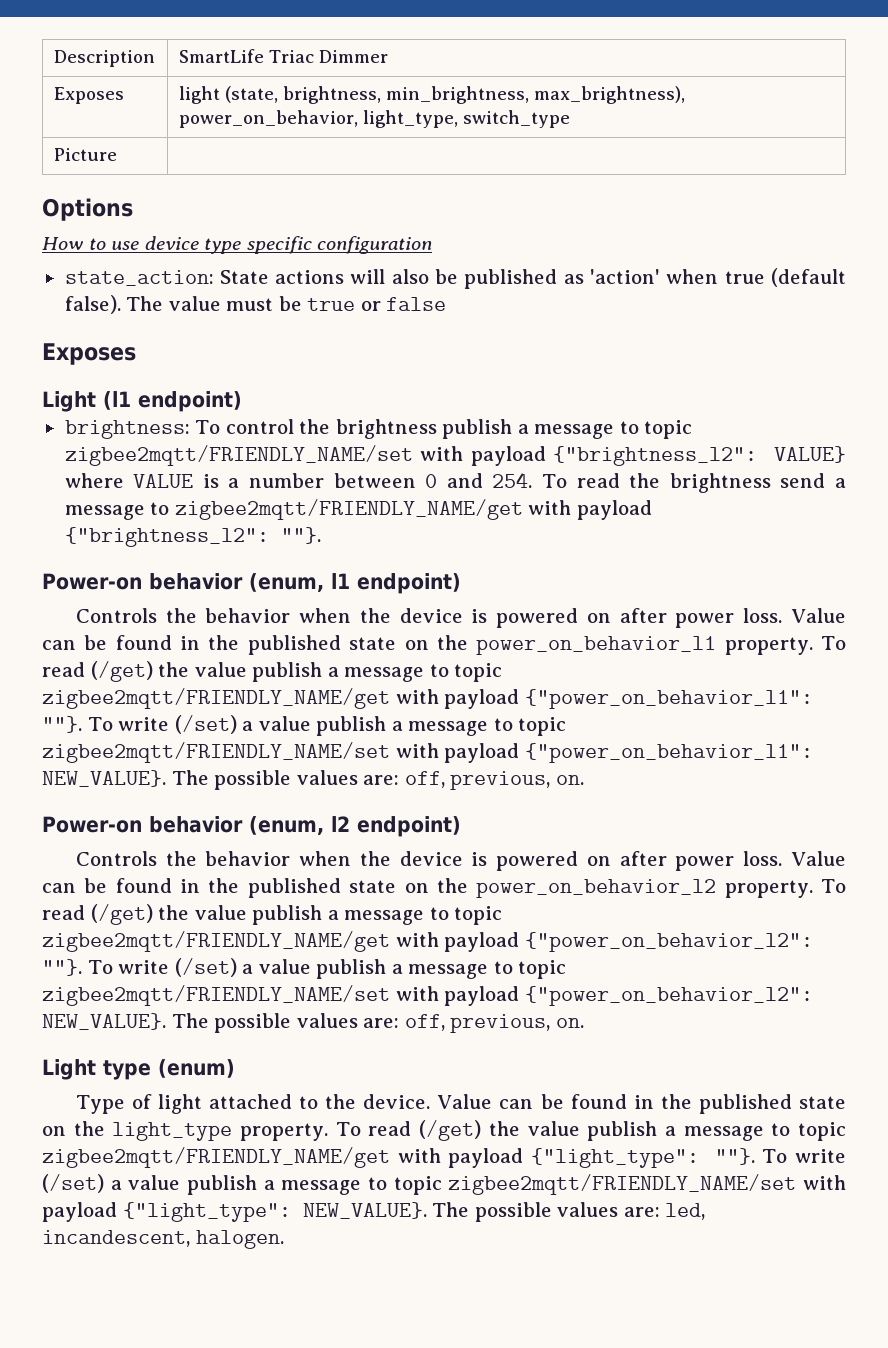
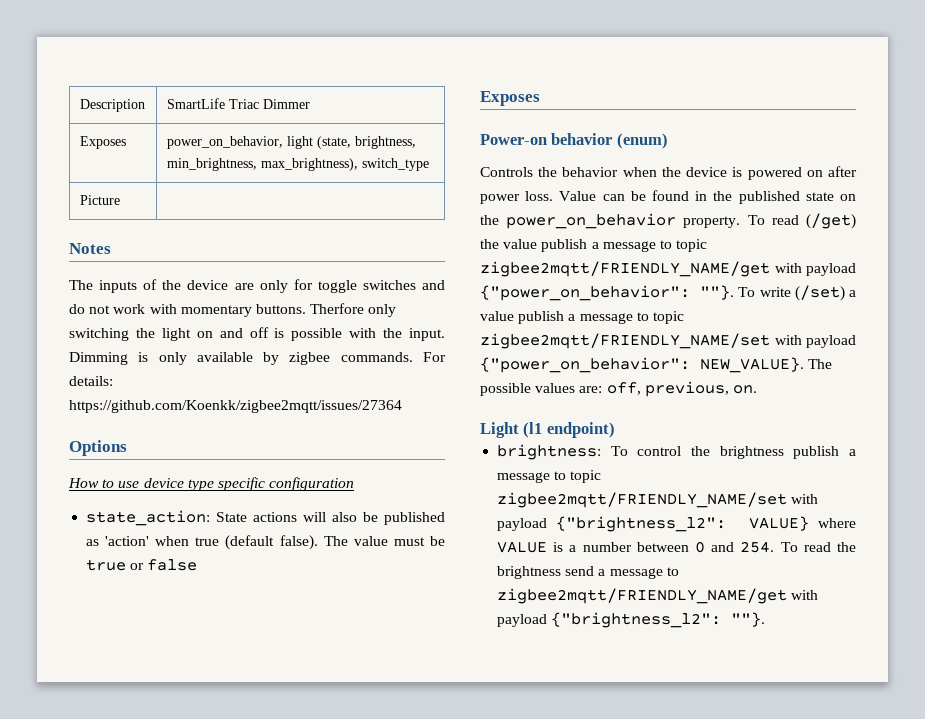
(124, 95) none -> [166,136,283,149] power_on_behavior,
[178,110,458,128] power_on_behavior, light_type, -> (358, 164) none
(117, 154) none -> [69,243,111,254] [69,279,445,293] [69,303,397,317] [69,327,445,341] [69,352,446,365] [69,376,113,386] [69,400,402,413] // Notes // The inputs of the device are only for toggle switches and do not work with momentary buttons. Therfore only switching the light on and off is possible with the input. Dimming is only available by zigbee commands. For details: https://github.com/Koenkk/zigbee2mqtt/issues/27364
(136, 354) none -> [480,133,668,149] [480,166,857,180] [480,190,856,204] [480,213,856,229] [480,239,708,252] [480,261,856,277] [480,285,856,301] [480,311,684,324] [480,333,856,349] [480,357,833,373] [480,381,757,397] // Power-on behavior (enum) // Controls the behavior when the device is powered on after power loss. Value can be found in the published state on the power_on_behavior property. To read (/get) the value publish a message to topic zigbee2mqtt/FRIENDLY_NAME/get with payload {"power_on_behavior": ""}. To write (/set) a value publish a message to topic zigbee2mqtt/FRIENDLY_NAME/set with payload {"power_on_behavior": NEW_VALUE}. The possible values are: off, previous, on.
[42,573,461,594] [75,608,847,628] [42,635,847,655] [42,661,503,682] [42,688,813,709] [42,715,567,736] [42,742,813,763] [42,770,584,790] [42,816,461,837] [75,851,847,871] [42,878,847,898] [42,904,503,925] [42,931,813,952] [42,958,567,979] [42,985,813,1006] [42,1013,584,1033] [42,1059,235,1080] [75,1094,846,1114] [42,1120,847,1141] [42,1147,846,1168] [42,1174,846,1195] [42,1202,706,1222] [42,1230,284,1249] // Power-on behavior (enum, l1 endpoint) // Controls the behavior when the device is powered on after power loss. Value can be found in the published state on the power_on_behavior_l1 property. To read (/get) the value publish a message to topic zigbee2mqtt/FRIENDLY_NAME/get with payload {"power_on_behavior_l1": ""}. To write (/set) a value publish a message to topic zigbee2mqtt/FRIENDLY_NAME/set with payload {"power_on_behavior_l1": NEW_VALUE}. The possible values are: off, previous, on. // Power-on behavior (enum, l2 endpoint) // Controls the behavior when the device is powered on after power loss. Value can be found in the published state on the power_on_behavior_l2 property. To read (/get) the value publish a message to topic zigbee2mqtt/FRIENDLY_NAME/get with payload {"power_on_behavior_l2": ""}. To write (/set) a value publish a message to topic zigbee2mqtt/FRIENDLY_NAME/set with payload {"power_on_behavior_l2": NEW_VALUE}. The possible values are: off, previous, on. // Light type (enum) // Type of light attached to the device. Value can be found in the published state on the light_type property. To read (/get) the value publish a message to topic zigbee2mqtt/FRIENDLY_NAME/get with payload {"light_type": ""}. To write (/set) a value publish a message to topic zigbee2mqtt/FRIENDLY_NAME/set with payload {"light_type": NEW_VALUE}. The possible values are: led, incandescent, halogen. -> (766, 619) none

